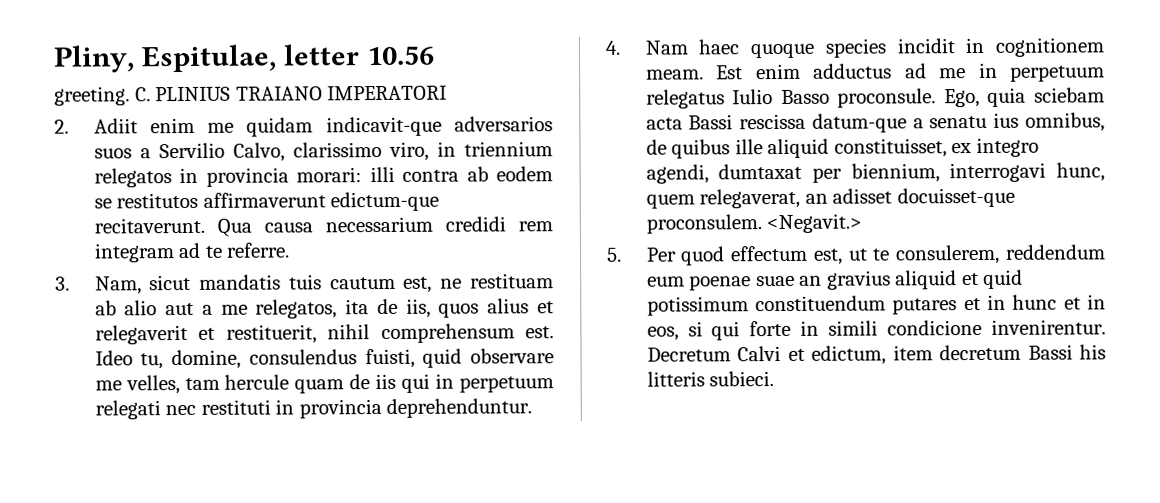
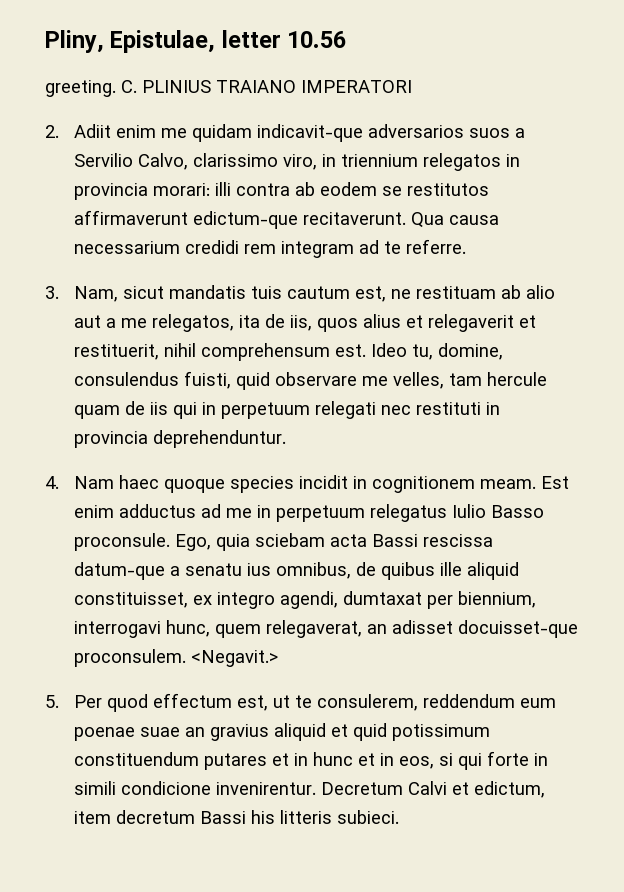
[141,44,278,73] Espitulae, -> [110,30,216,53] Epistulae,

